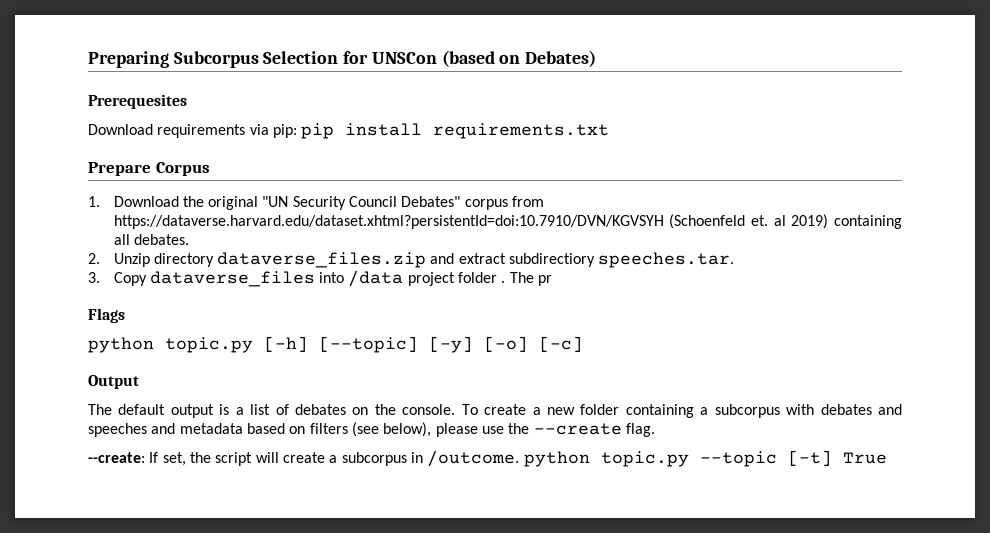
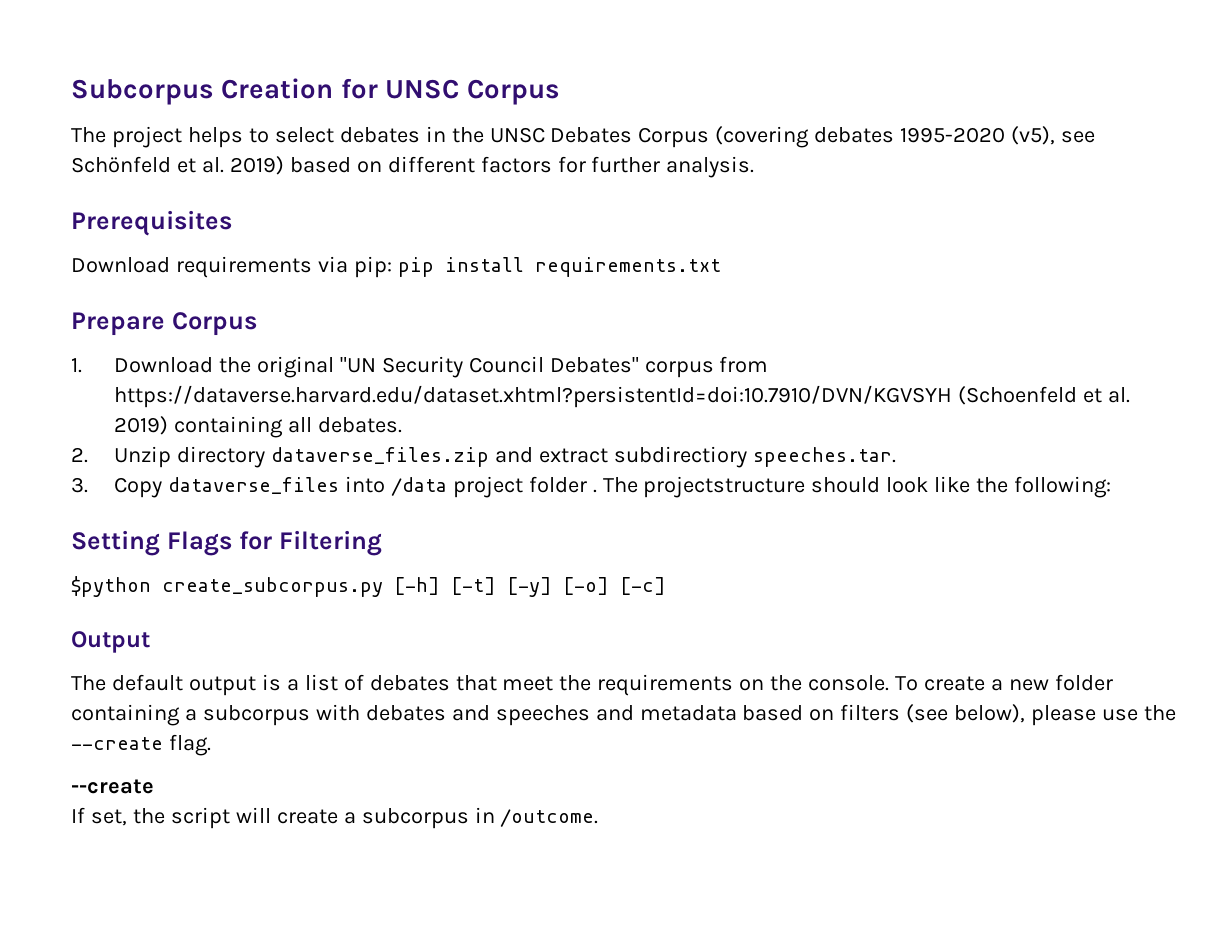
[88,50,597,68] [88,94,187,109] Preparing Subcorpus Selection for UNSCon (based on Debates) // Prerequesites -> [71,78,560,105] [71,126,1096,148] [71,156,755,178] [71,210,232,236] Subcorpus Creation for UNSC Corpus // The project helps to select debates in the UNSC Debates Corpus (covering debates 1995-2020 (v5), see Schönfeld et al. 2019) based on different factors for further analysis. // Prerequisites
[750,215,786,226] et. al -> [1082,387,1130,403] et al.
[538,275,553,286] [88,308,125,323] [88,336,418,353] pr // Flags // python topic.py [-h] [--topic] -> [643,476,1112,498] [71,530,382,556] [71,576,496,597] projectstructure should look like the following: // Setting Flags for Filtering // $python create_subcorpus.py [-h] [-t]
(346, 409) none -> [455,674,734,696] that meet the requirements
[88,452,145,463] --create: -> [71,779,154,794] --create //
[523,450,887,467] python topic.py --topic [-t] True -> (599, 818) none

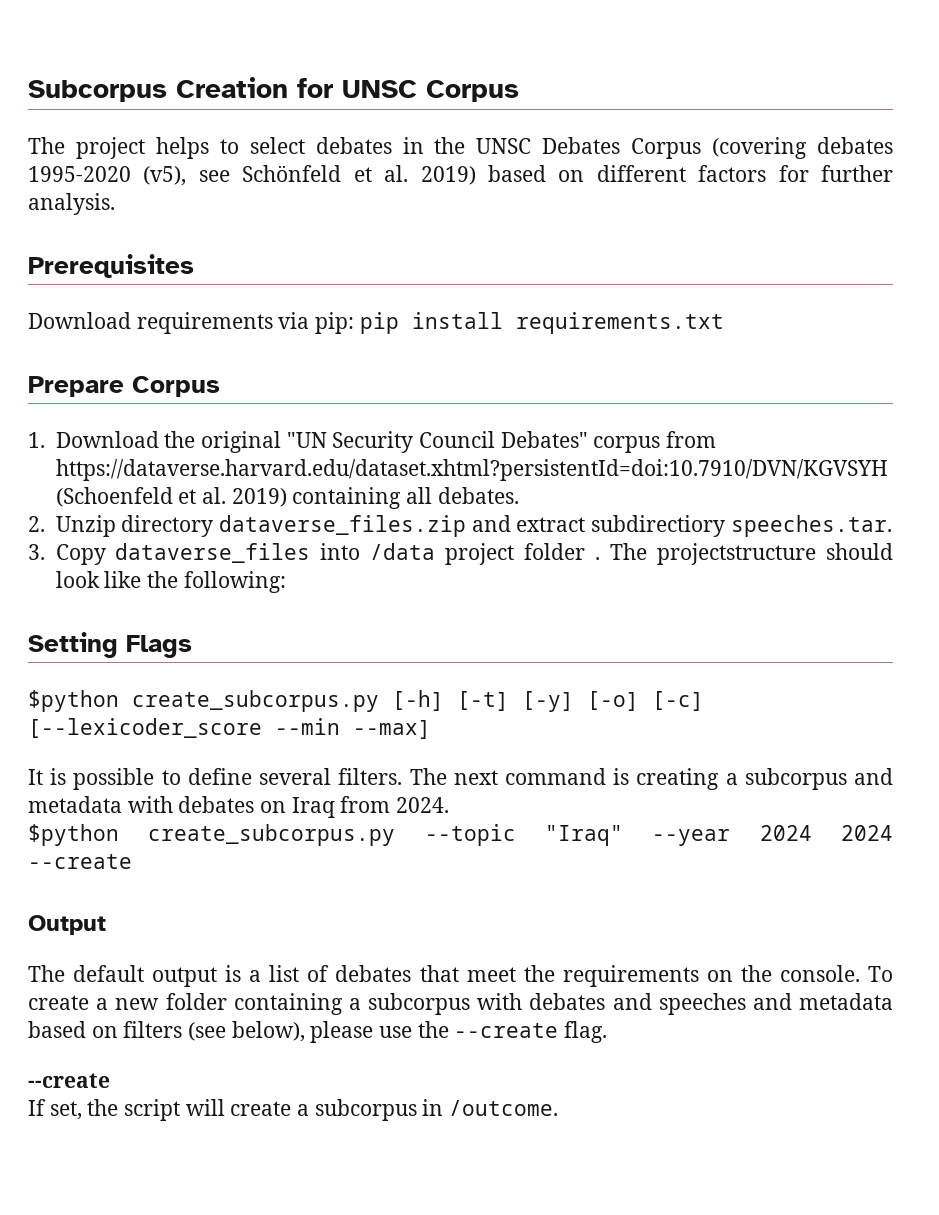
[238,530,382,556] for Filtering -> (192, 646) none
(666, 586) none -> [28,718,431,739] [28,768,893,790] [28,796,450,818] [28,824,894,846] [28,854,132,869] [--lexicoder_score --min --max] // It is possible to define several filters. The next command is creating a subcorpus and metadata with debates on Iraq from 2024. // $python create_subcorpus.py --topic "Iraq" --year 2024 2024 --create

